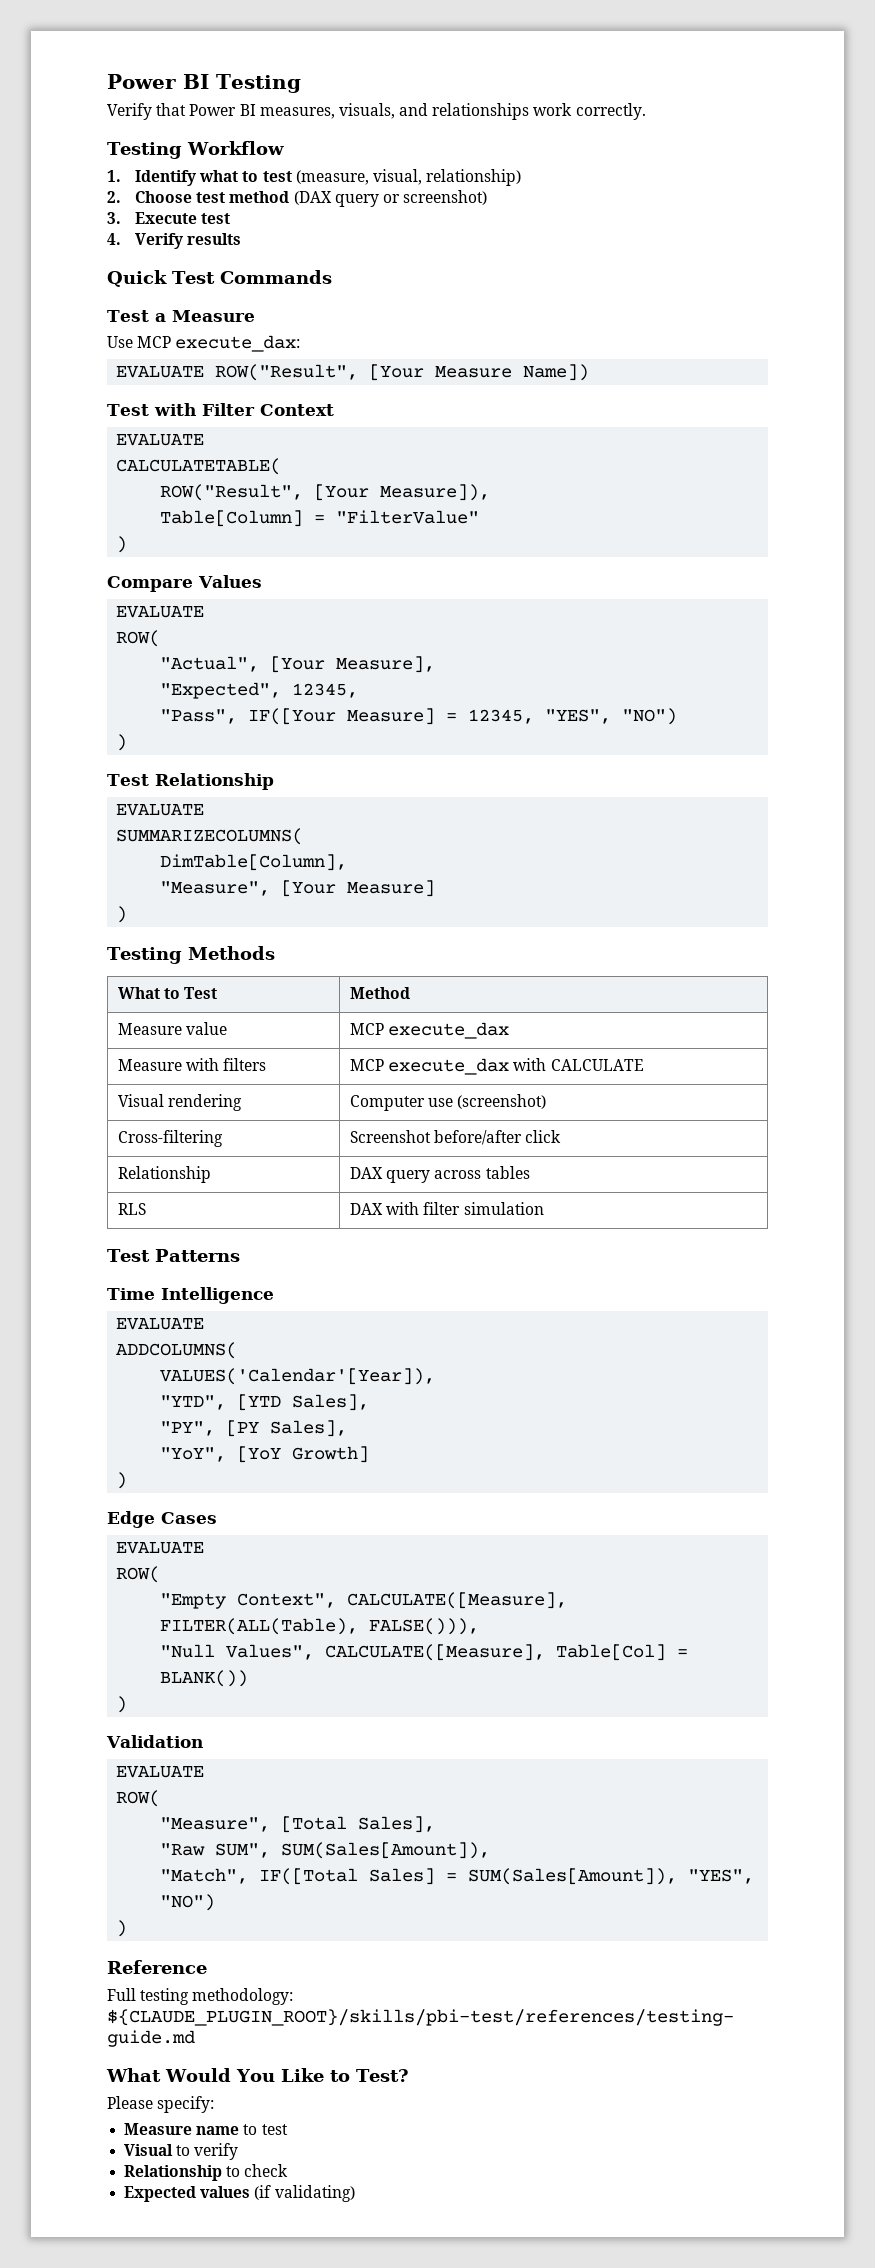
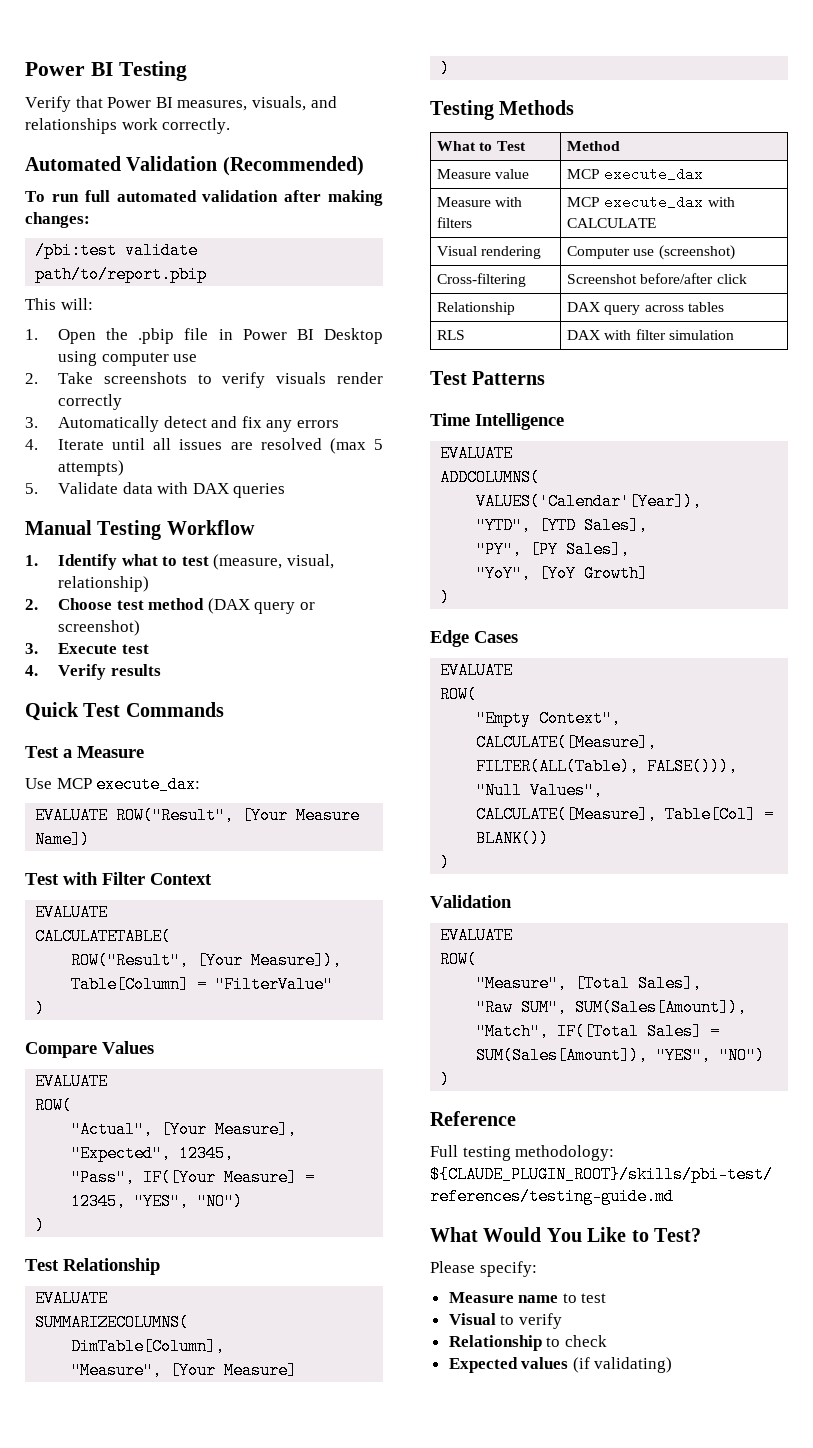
(646, 111) none -> [25,156,364,176] [25,190,383,206] [25,212,90,228] [35,242,199,259] [35,266,208,283] [25,298,93,310] [25,328,383,344] [57,351,198,366] [25,372,383,388] [57,394,122,410] [25,416,339,432] [25,438,383,454] [57,460,124,476] [25,482,286,498] [25,520,92,535] Automated Validation (Recommended) // To run full automated validation after making changes: // /pbi:test validate path/to/report.pbip // This will: // 1. Open the .pbip file in Power BI Desktop using computer use // 2. Take screenshots to verify visuals render correctly // 3. Automatically detect and fix any errors // 4. Iterate until all issues are resolved (max 5 attempts) // 5. Validate data with DAX queries // Manual

